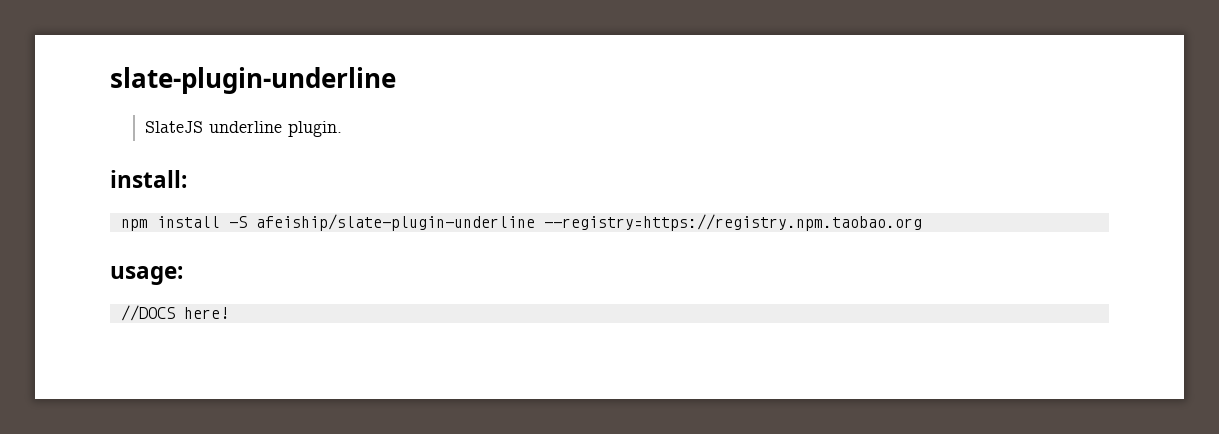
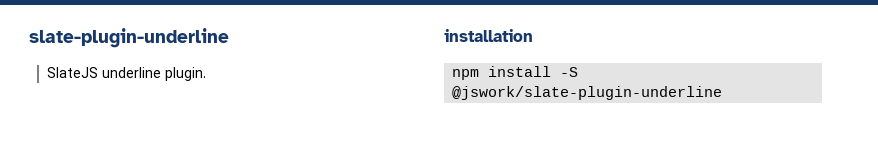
[110,170,187,188] install: -> [444,29,533,42] installation
[255,214,922,231] [110,266,183,285] [120,305,229,321] afeiship/slate-plugin-underline --registry=https://registry.npm.taobao.org // usage: // //DOCS here! -> [452,86,723,100] @jswork/slate-plugin-underline

